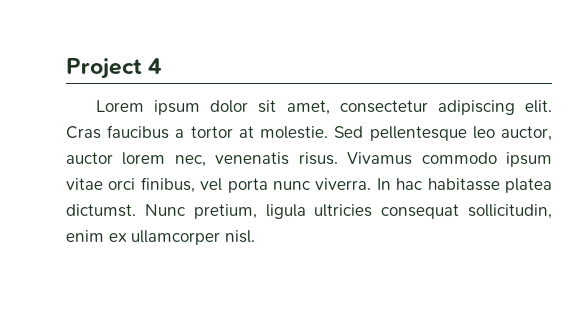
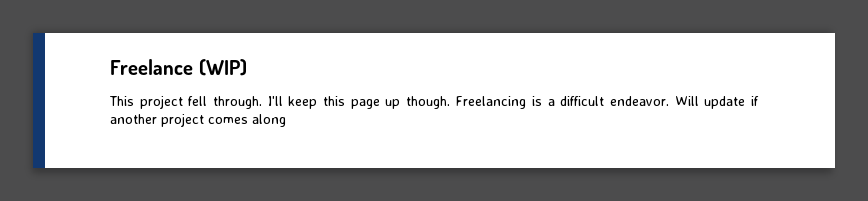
[66,58,163,79] [95,100,552,115] [66,125,552,141] [66,152,552,167] [66,177,552,193] [66,204,552,219] [66,230,255,245] Project 4 // Lorem ipsum dolor sit amet, consectetur adipiscing elit. Cras faucibus a tortor at molestie. Sed pellentesque leo auctor, auctor lorem nec, venenatis risus. Vivamus commodo ipsum vitae orci finibus, vel porta nunc viverra. In hac habitasse platea dictumst. Nunc pretium, ligula ultricies consequat sollicitudin, enim ex ullamcorper nisl. -> [110,59,247,76] [109,95,759,109] [110,113,286,127] Freelance (WIP) // This project fell through. I'll keep this page up though. Freelancing is a difficult endeavor. Will update if another project comes along

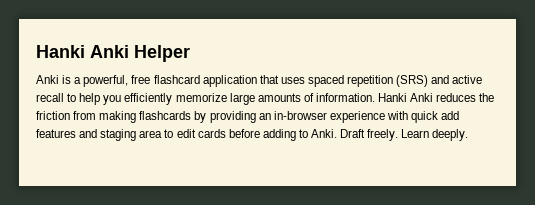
[110,59,247,76] [109,95,759,109] [110,113,286,127] Freelance (WIP) // This project fell through. I'll keep this page up though. Freelancing is a difficult endeavor. Will update if another project comes along -> [36,45,190,62] [36,75,483,87] [36,93,495,105] [36,111,460,123] [36,129,469,141] Hanki Anki Helper // Anki is a powerful, free flashcard application that uses spaced repetition (SRS) and active recall to help you efficiently memorize large amounts of information. Hanki Anki reduces the friction from making flashcards by providing an in-browser experience with quick add features and staging area to edit cards before adding to Anki. Draft freely. Learn deeply.

